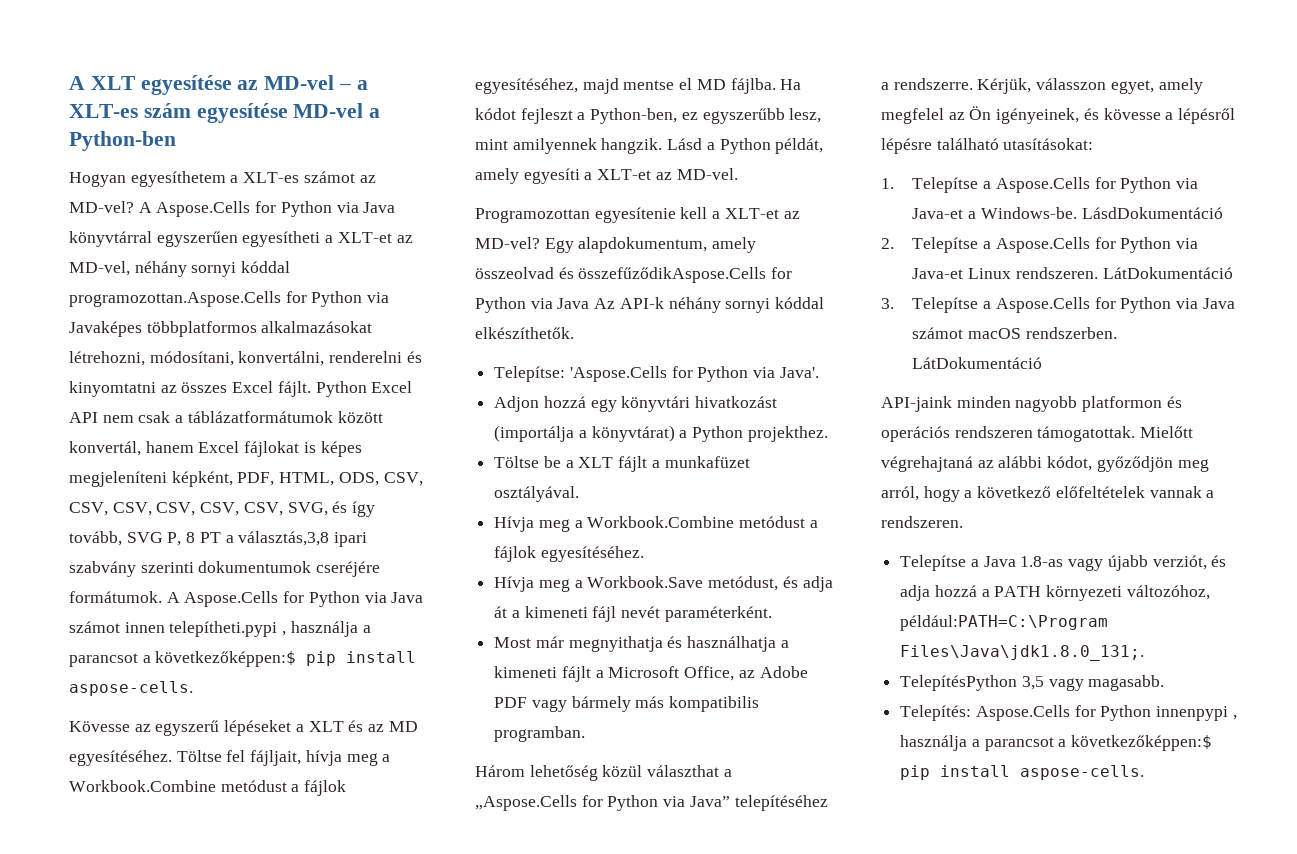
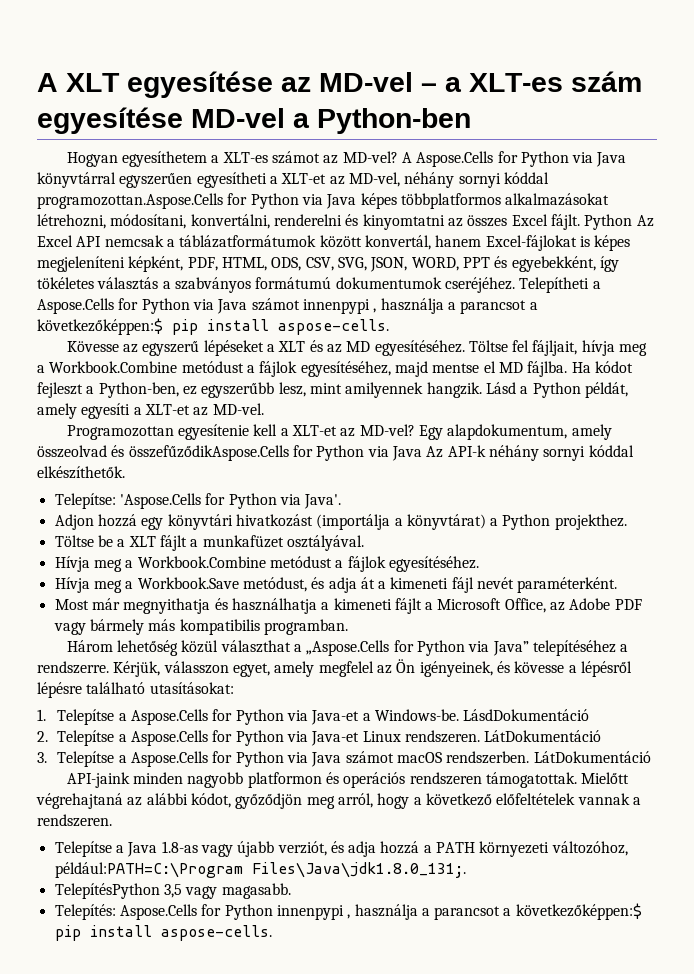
[69,321,142,337] Javaképes -> [326,193,397,209] Java képes
(367, 389) none -> [636,215,654,227] Az
[102,411,171,423] nem csak -> [104,235,164,247] nemcsak
[198,441,300,457] Excel fájlokat -> [485,235,577,251] Excel-fájlokat
[69,501,376,517] [69,531,368,547] [69,561,381,577] [69,591,424,607] [69,621,278,637] CSV, CSV, CSV, CSV, CSV, SVG, és így tovább, SVG P, 8 PT a választás,3,8 ipari szabvány szerinti dokumentumok cseréjére formátumok. A Aspose.Cells for Python via Java számot innen telepítheti.pypi -> [337,256,619,272] [37,277,601,293] [37,298,370,314] SVG, JSON, WORD, PPT és egyebekként, így tökéletes választás a szabványos formátumú dokumentumok cseréjéhez. Telepítheti a Aspose.Cells for Python via Java számot innenpypi

